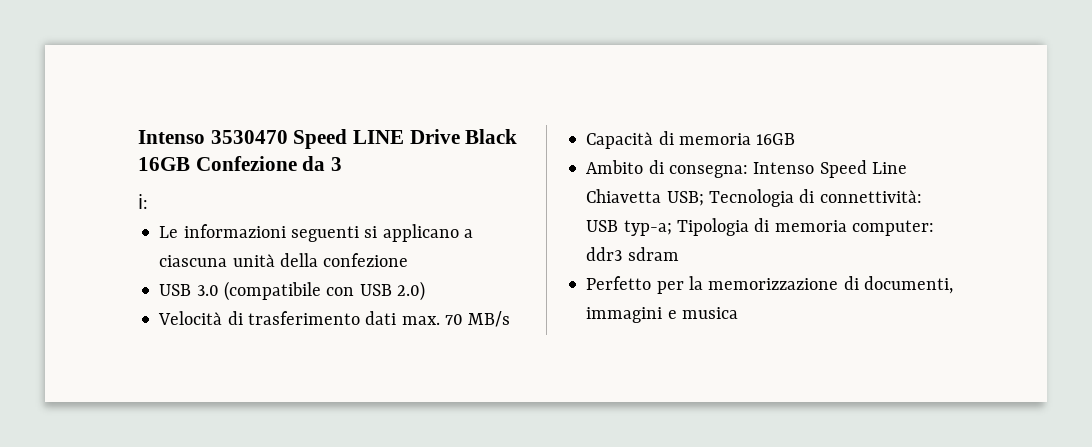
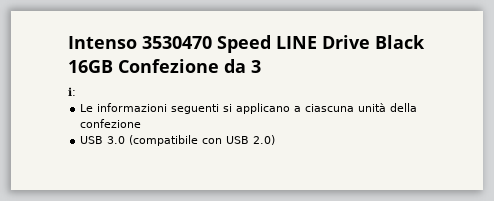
[158,311,511,327] [586,131,796,149] [586,160,907,178] [586,189,922,207] [586,218,934,236] [586,247,679,261] [586,276,953,294] [586,307,738,323] // Velocità di trasferimento dati max. 70 MB/s // Capacità di memoria 16GB // Ambito di consegna: Intenso Speed Line Chiavetta USB; Tecnologia di connettività: USB typ-a; Tipologia di memoria computer: ddr3 sdram // Perfetto per la memorizzazione di documenti, immagini e musica -> (276, 140) none

